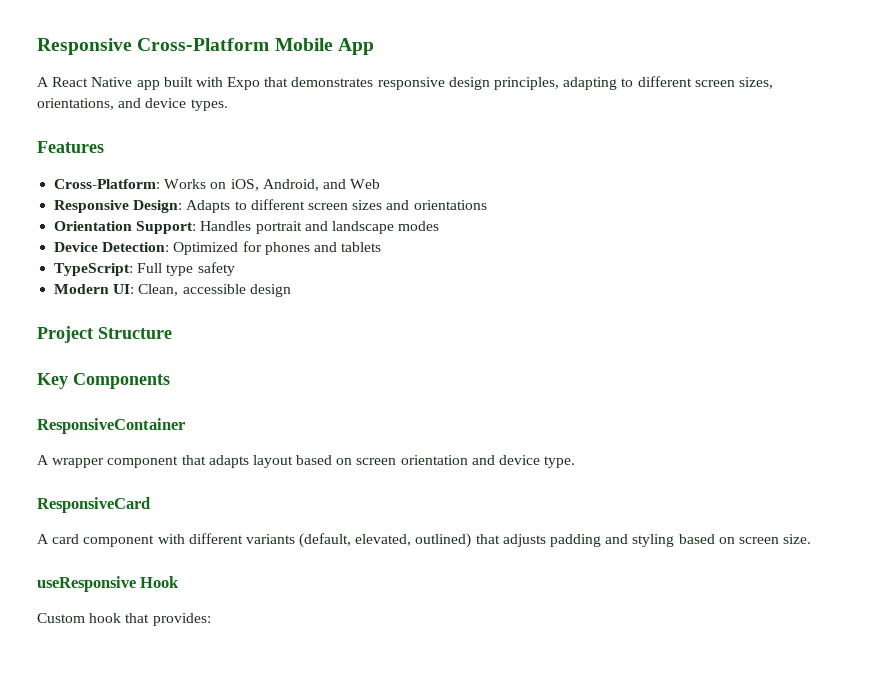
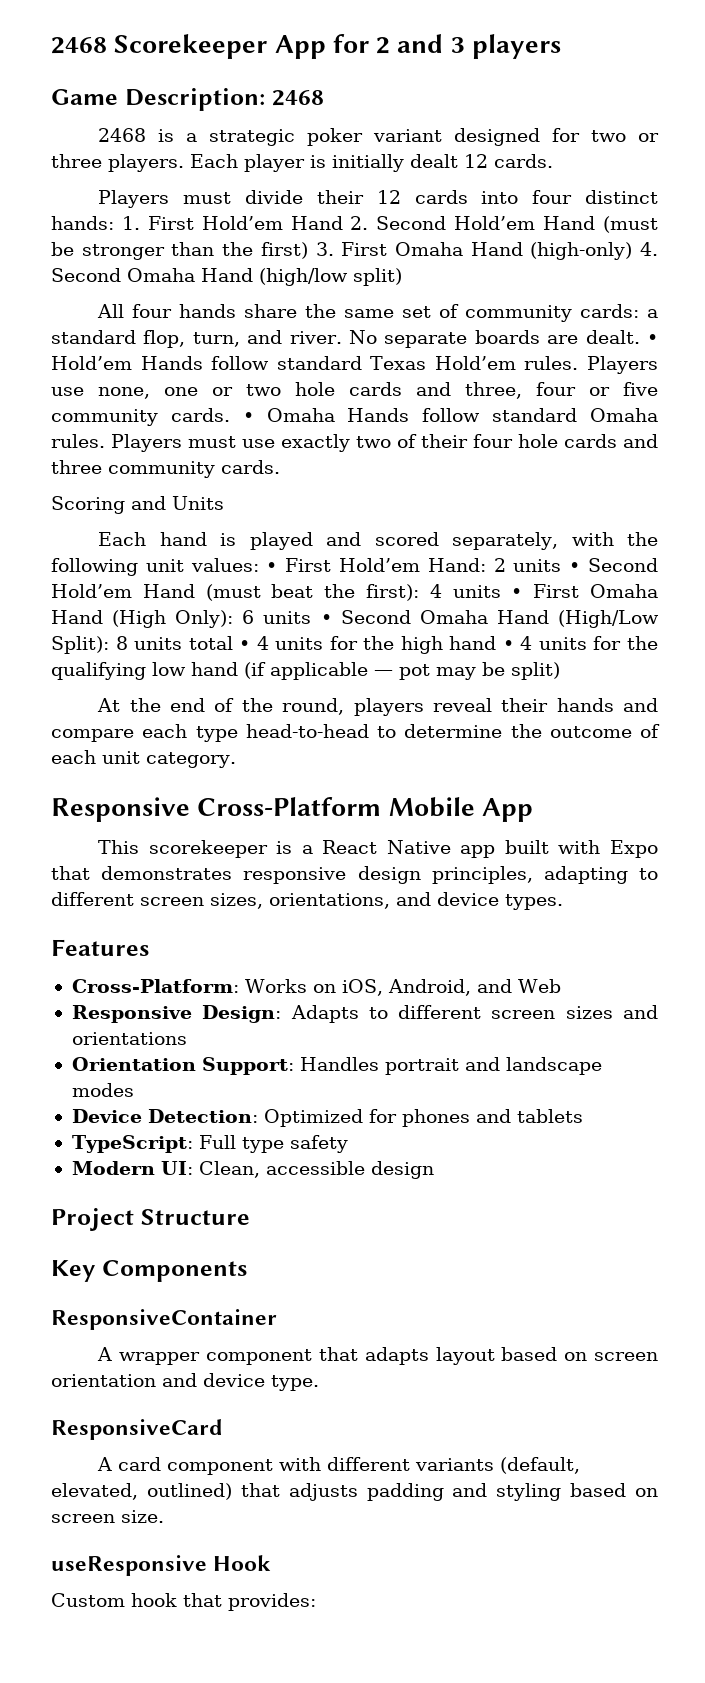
(37, 46) none -> [51,34,562,59] [51,88,324,111] [98,128,659,146] [51,154,553,172] [98,190,659,208] [51,216,659,233] [51,242,658,260] [51,268,402,286] [97,304,658,322] [51,330,658,348] [51,356,658,374] [51,382,658,399] [51,408,658,426] [51,434,658,452] [51,460,280,478] [51,496,224,514] [98,532,659,550] [51,558,658,576] [51,584,658,601] [51,610,659,628] [51,636,659,654] [51,662,560,680] [97,698,658,716] [51,724,660,742] [51,750,236,768] 2468 Scorekeeper App for 2 and 3 players // Game Description: 2468 // 2468 is a strategic poker variant designed for two or three players. Each player is initially dealt 12 cards. // Players must divide their 12 cards into four distinct hands: 1. First Hold’em Hand 2. Second Hold’em Hand (must be stronger than the first) 3. First Omaha Hand (high-only) 4. Second Omaha Hand (high/low split) // All four hands share the same set of community cards: a standard flop, turn, and river. No separate boards are dealt. • Hold’em Hands follow standard Texas Hold’em rules. Players use none, one or two hole cards and three, four or five community cards. • Omaha Hands follow standard Omaha rules. Players must use exactly two of their four hole cards and three community cards. // Scoring and Units // Each hand is played and scored separately, with the following unit values: • First Hold’em Hand: 2 units • Second Hold’em Hand (must beat the first): 4 units • First Omaha Hand (High Only): 6 units • Second Omaha Hand (High/Low Split): 8 units total • 4 units for the high hand • 4 units for the qualifying low hand (if applicable — pot may be split) // At the end of the round, players reveal their hands and compare each type head-to-head to determine the outcome of each unit category. //
[37,77,49,87] A -> [98,840,313,858] This scorekeeper is a

